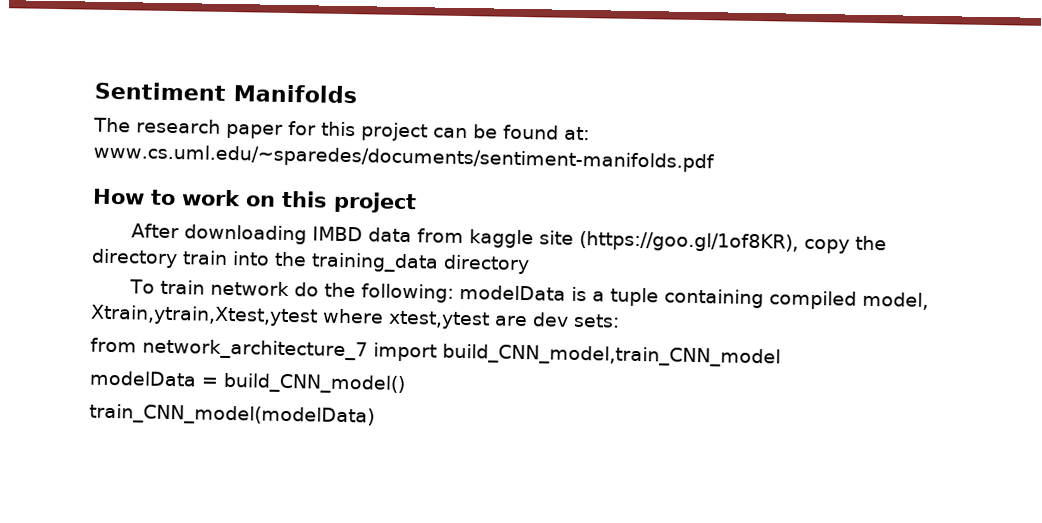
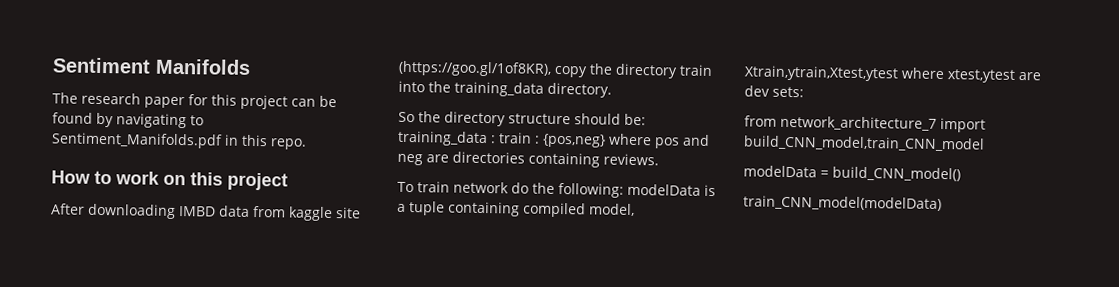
[564,126,590,141] [93,143,715,173] at: www.cs.uml.edu/~sparedes/documents/sentiment-manifolds.pdf -> [96,112,204,129] [51,132,307,150] by navigating to Sentiment_Manifolds.pdf in this repo.
[443,254,530,275] directory -> [547,82,612,98] [398,111,646,127] [397,130,710,149] [397,151,659,168] directory. // So the directory structure should be: training_data : train : {pos,neg} where pos and neg are directories containing reviews.

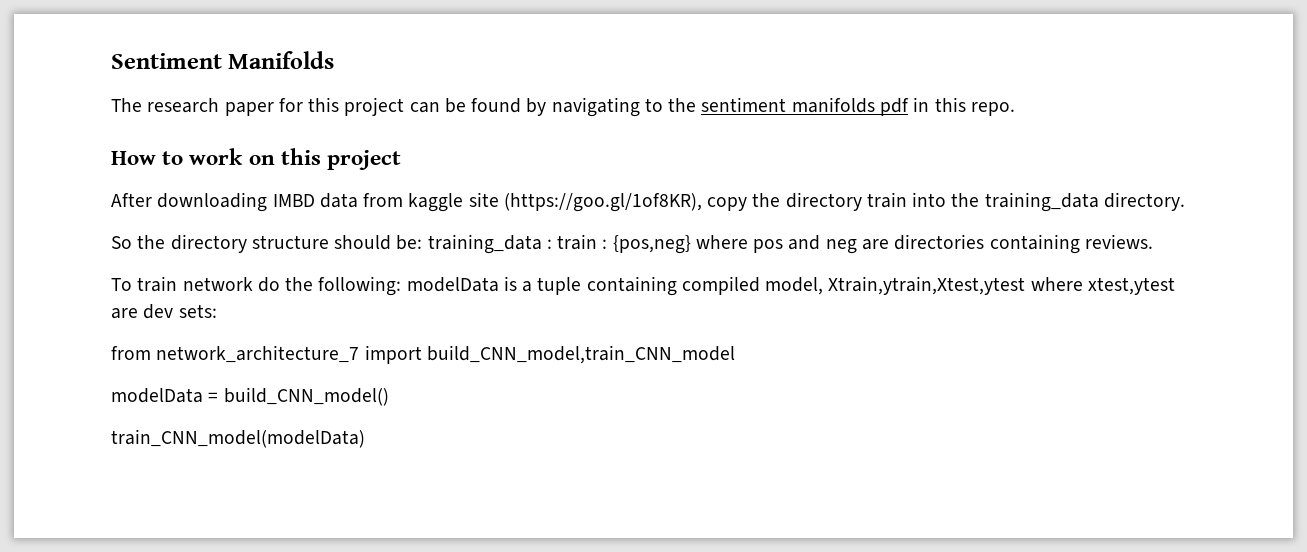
[51,132,223,149] Sentiment_Manifolds.pdf -> [668,97,909,116] the sentiment manifolds pdf

